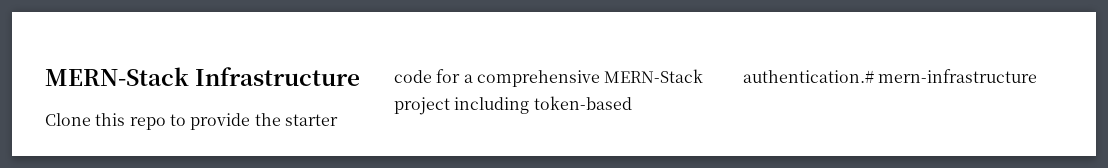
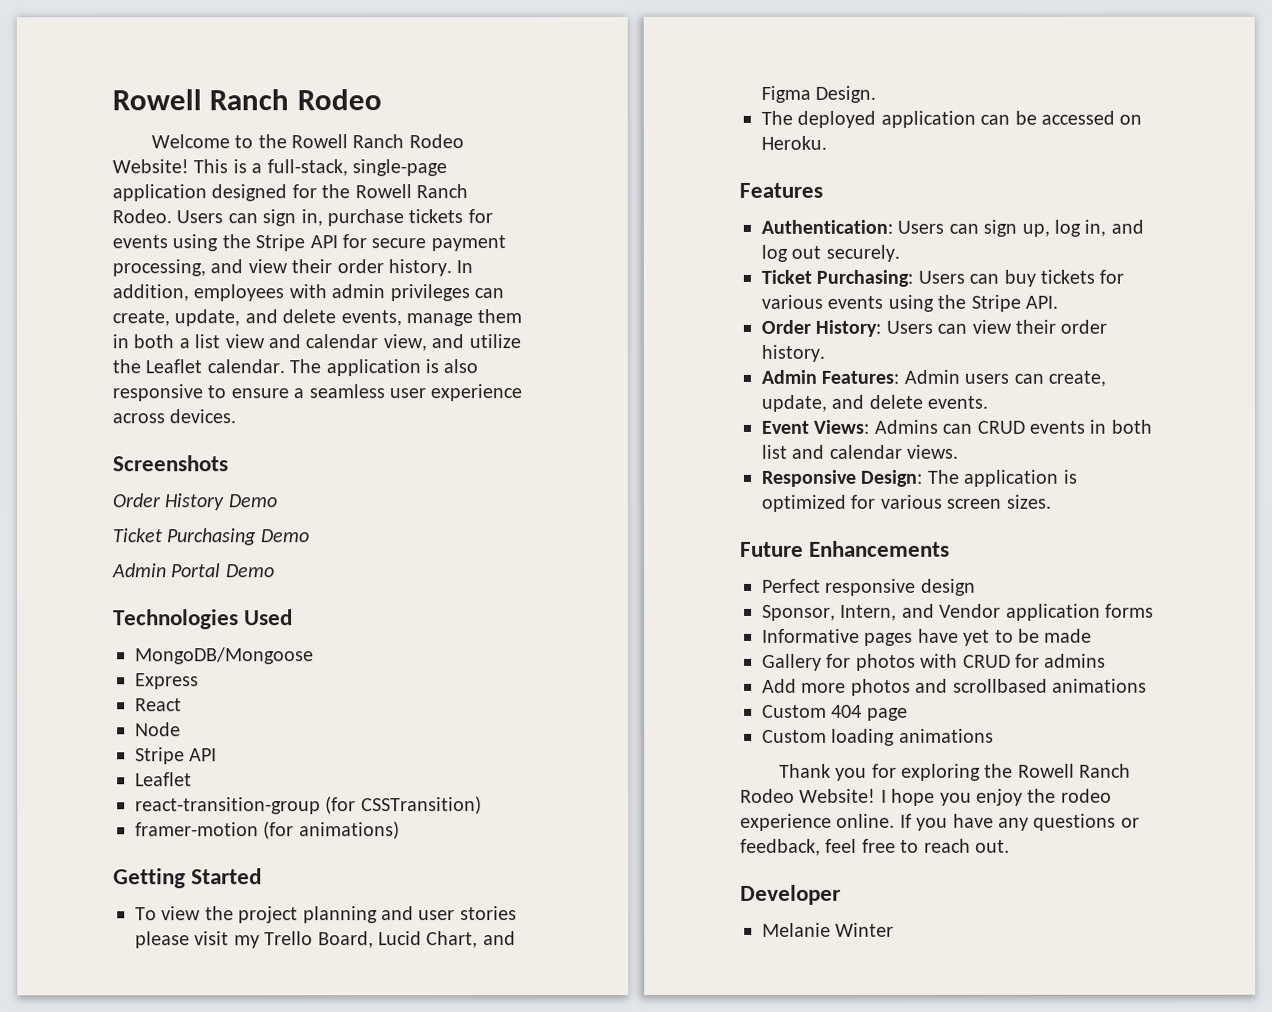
[45,67,361,86] [45,113,338,130] [394,69,704,87] [394,96,632,115] [743,69,1038,83] MERN-Stack Infrastructure // Clone this repo to provide the starter code for a comprehensive MERN-Stack project including token-based authentication.# mern-infrastructure -> [112,89,382,111] [150,134,464,149] [112,159,447,177] [112,184,468,202] [112,209,493,227] [112,234,506,252] [112,259,474,277] [112,284,504,302] [112,309,523,327] [112,334,521,352] [112,359,479,377] [112,384,523,402] [112,409,237,424] [112,455,228,472] [112,493,278,511] [113,528,310,546] [112,563,275,578] [113,609,294,630] [135,647,314,665] [135,673,199,690] [135,698,182,712] [135,722,181,737] [135,747,218,765] [135,772,192,787] [135,796,482,815] [135,821,400,840] [113,868,263,889] [135,906,517,924] [135,931,516,949] [761,85,877,103] [761,110,1143,128] [761,135,827,150] [739,182,823,198] [761,219,1144,237] [761,244,900,262] [761,269,1125,287] [761,294,1058,312] [761,319,1108,337] [761,344,825,362] [761,369,1106,387] [761,394,989,412] [761,419,1152,434] [761,444,959,459] [761,469,1077,487] [761,494,1052,512] [740,540,951,557] [762,578,976,596] [762,603,1154,621] [762,628,1093,646] [762,653,1107,671] [762,678,1147,696] [762,704,908,721] [762,728,994,746] [778,763,1132,781] [740,788,1112,806] [740,813,1140,831] [740,838,1010,856] [740,884,841,905] [762,922,895,937] Rowell Ranch Rodeo // Welcome to the Rowell Ranch Rodeo Website! This is a full-stack, single-page application designed for the Rowell Ranch Rodeo. Users can sign in, purchase tickets for events using the Stripe API for secure payment processing, and view their order history. In addition, employees with admin privileges can create, update, and delete events, manage them in both a list view and calendar view, and utilize the Leaflet calendar. The application is also responsive to ensure a seamless user experience across devices. // Screenshots // Order History Demo // Ticket Purchasing Demo // Admin Portal Demo // Technologies Used // MongoDB/Mongoose // Express // React // Node // Stripe API // Leaflet // react-transition-group (for CSSTransition) // framer-motion (for animations) // Getting Started // To view the project planning and user stories please visit my Trello Board, Lucid Chart, and Figma Design. // The deployed application can be accessed on Heroku. // Features // Authentication: Users can sign up, log in, and log out securely. // Ticket Purchasing: Users can buy tickets for various events using the Stripe API. // Order History: Users can view their order history. // Admin Features: Admin users can create, update, and delete events. // Event Views: Admins can CRUD events in both list and calendar views. // Responsive Design: The application is optimized for various screen sizes. // Future Enhancements // Perfect responsive design // Sponsor, Intern, and Vendor application forms // Informative pages have yet to be made // Gallery for photos with CRUD for admins // Add more photos and scrollbased animations // Custom 404 page // Custom loading animations // Thank you for exploring the Rowell Ranch Rodeo Website! I hope you enjoy the rodeo experience online. If you have any questions or feedback, feel free to reach out. // Developer // Melanie Winter

